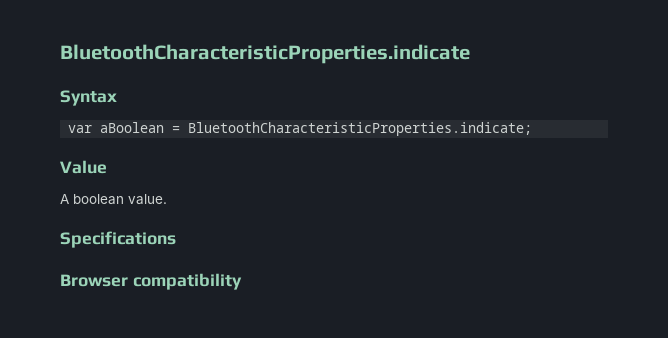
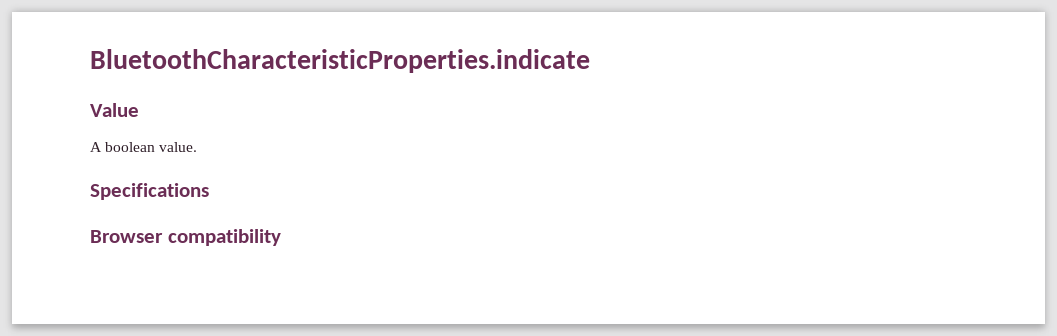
[60,90,117,106] [68,122,533,136] // Syntax // var aBoolean = BluetoothCharacteristicProperties.indicate; -> (590, 61) none

